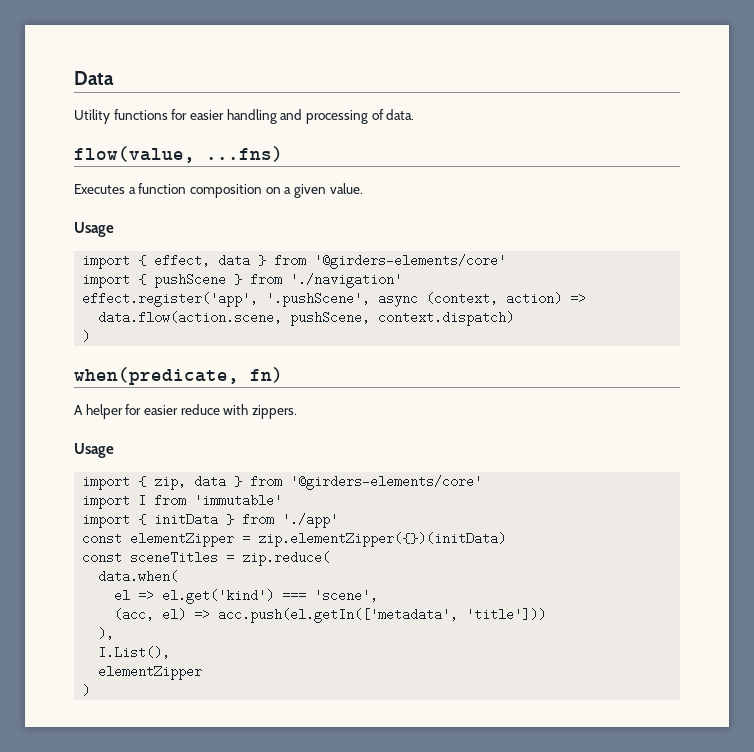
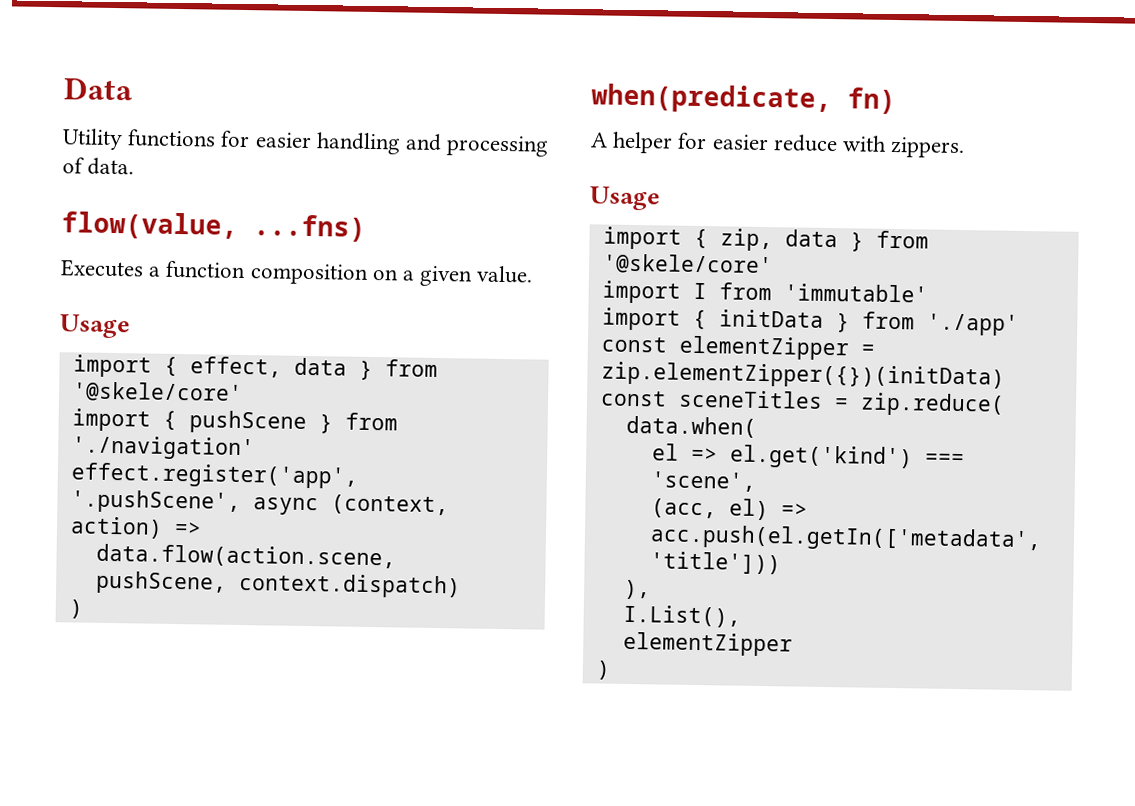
[314,254,507,269] '@girders-elements/core' -> [71,381,243,404] '@skele/core'
[290,475,483,490] '@girders-elements/core' -> [602,253,773,276] '@skele/core'

